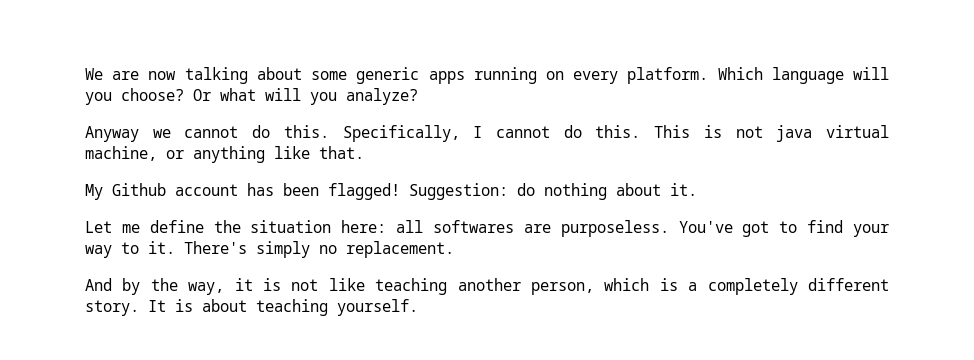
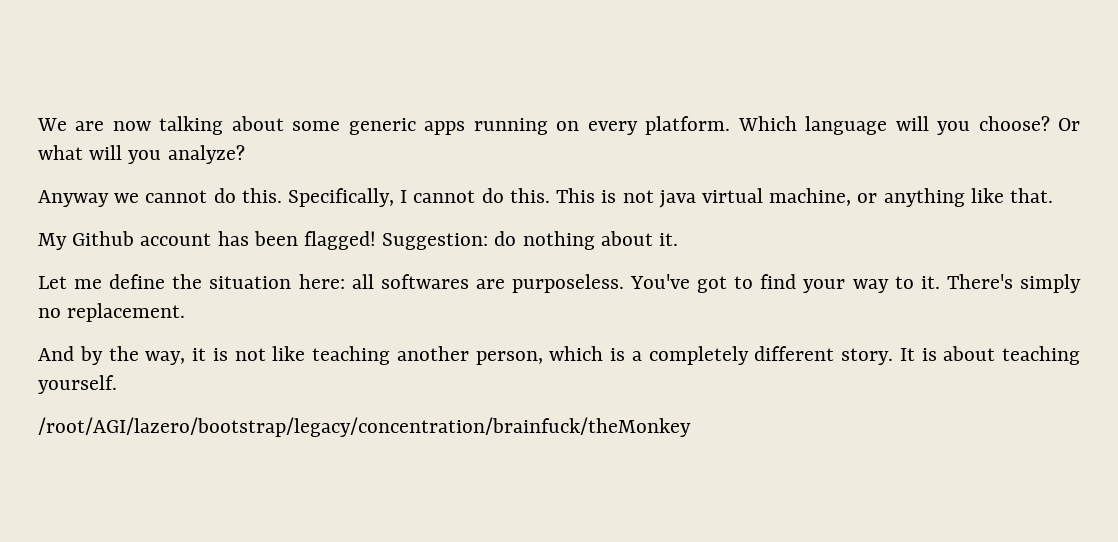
(418, 307) none -> [38,417,691,437] // /root/AGI/lazero/bootstrap/legacy/concentration/brainfuck/theMonkey

